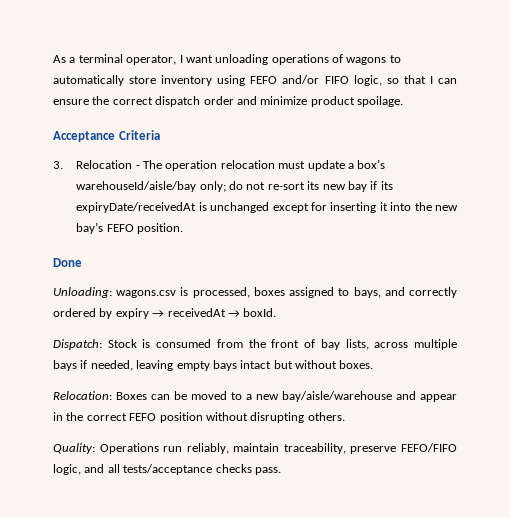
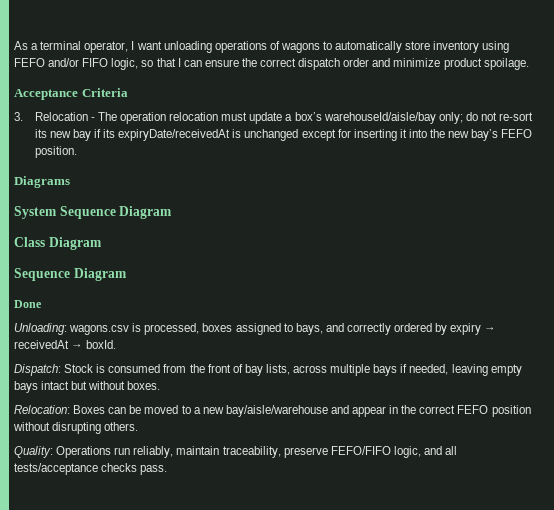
(184, 228) none -> [14,176,70,188] [14,206,173,219] [14,237,102,250] [14,268,127,281] // Diagrams // System Sequence Diagram // Class Diagram // Sequence Diagram

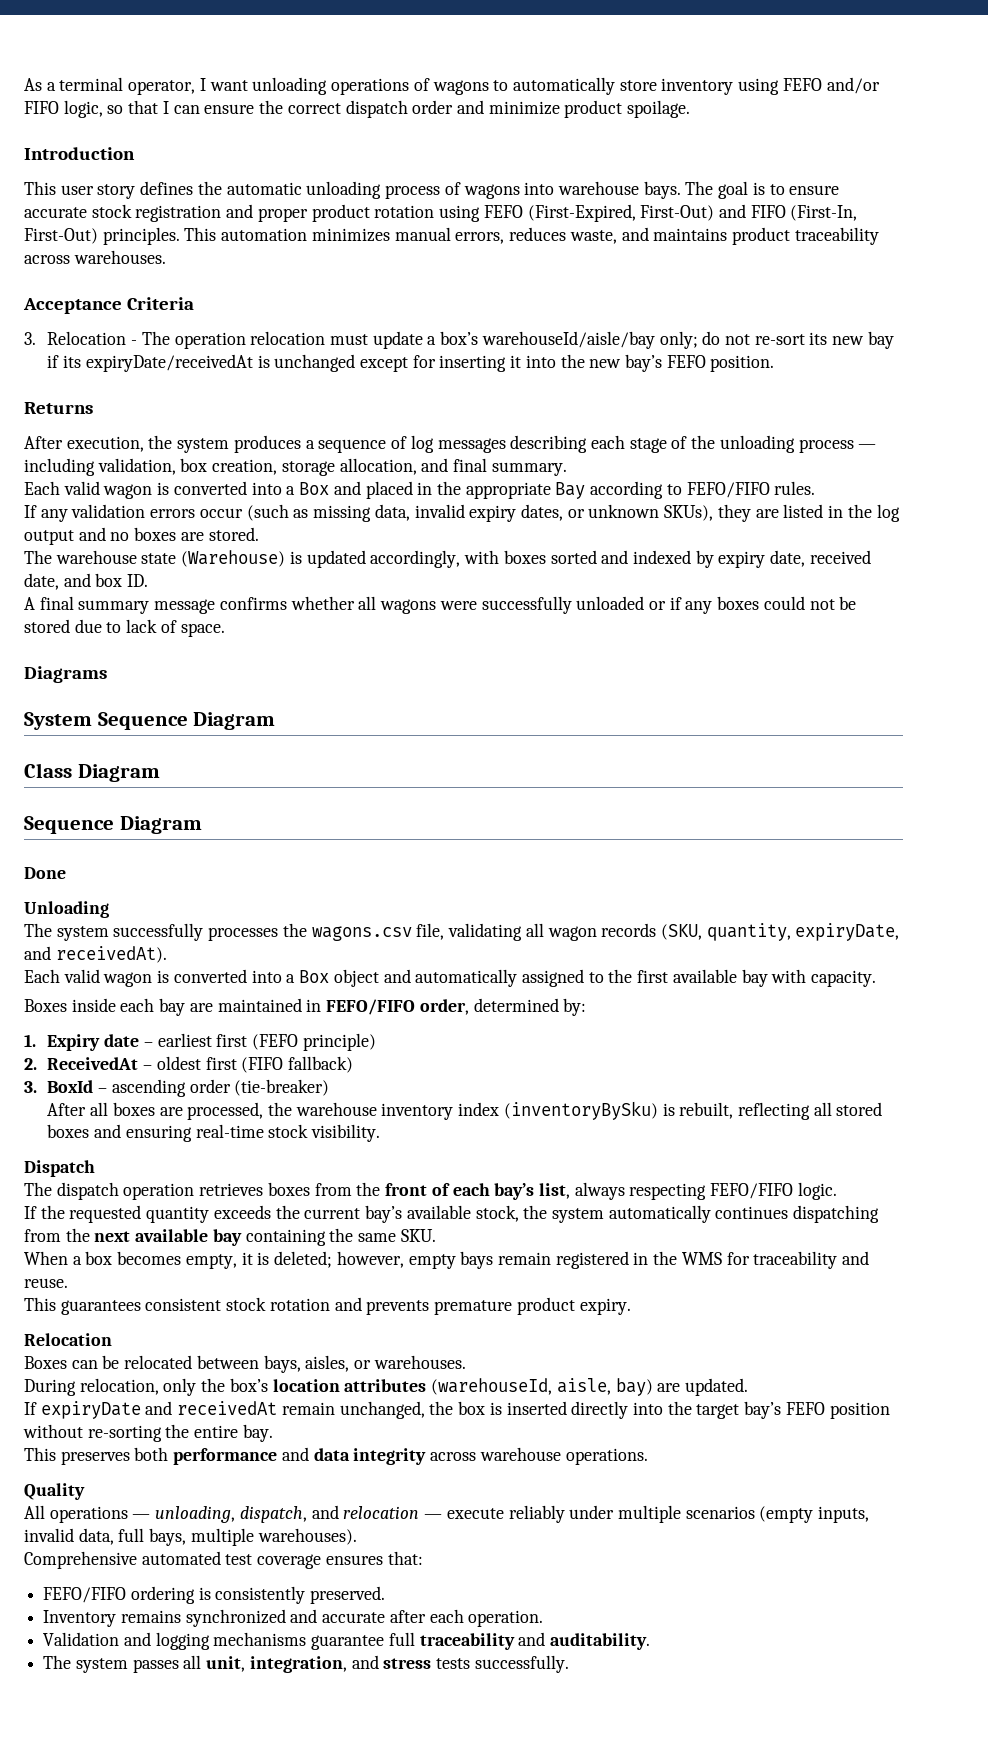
(529, 64) none -> [24,147,135,160] [24,181,840,199] [24,204,858,222] [24,227,879,245] [24,250,166,264] // Introduction // This user story defines the automatic unloading process of wagons into warehouse bays. The goal is to ensure accurate stock registration and proper product rotation using FEFO (First-Expired, First-Out) and FIFO (First-In, First-Out) principles. This automation minimizes manual errors, reduces waste, and maintains product traceability across warehouses.
(77, 152) none -> [24,402,93,414] [24,435,877,453] [24,458,567,476] [24,481,816,499] [24,504,900,522] [24,527,259,545] [24,550,871,568] [24,573,149,590] [24,596,857,614] [24,619,225,637] // Returns // After execution, the system produces a sequence of log messages describing each stage of the unloading process — including validation, box creation, storage allocation, and final summary. // Each valid wagon is converted into a Box and placed in the appropriate Bay according to FEFO/FIFO rules. // If any validation errors occur (such as missing data, invalid expiry dates, or unknown SKUs), they are listed in the log output and no boxes are stored. // The warehouse state (Warehouse) is updated accordingly, with boxes sorted and indexed by expiry date, received date, and box ID. // A final summary message confirms whether all wagons were successfully unloaded or if any boxes could not be stored due to lack of space.
[14,323,497,335] [14,340,117,349] [14,364,522,376] [14,381,161,393] [14,405,531,417] [13,422,139,434] [14,446,458,458] [14,463,168,475] Unloading: wagons.csv is processed, boxes assigned to bays, and correctly ordered by expiry → receivedAt → boxId. // Dispatch: Stock is consumed from the front of bay lists, across multiple bays if needed, leaving empty bays intact but without boxes. // Relocation: Boxes can be moved to a new bay/aisle/warehouse and appear in the correct FEFO position without disrupting others. // Quality: Operations run reliably, maintain traceability, preserve FEFO/FIFO logic, and all tests/acceptance checks pass. -> [24,901,109,918] [24,923,900,941] [24,946,167,963] [24,969,877,987] [24,998,587,1016] [24,1033,376,1051] [24,1056,353,1073] [24,1079,330,1097] [47,1101,883,1120] [47,1124,380,1142] [24,1160,95,1177] [24,1182,837,1200] [24,1205,880,1223] [24,1228,436,1246] [24,1251,870,1269] [24,1278,68,1288] [24,1297,631,1315] [24,1333,112,1346] [24,1355,466,1373] [24,1378,748,1396] [24,1401,890,1419] [23,1424,273,1442] [24,1447,648,1465] [24,1483,85,1500] [24,1505,870,1523] [24,1528,357,1546] [24,1551,423,1569] [43,1586,386,1604] [43,1609,544,1627] [43,1632,651,1650] [43,1655,569,1673] Unloading // The system successfully processes the wagons.csv file, validating all wagon records (SKU, quantity, expiryDate, and receivedAt). // Each valid wagon is converted into a Box object and automatically assigned to the first available bay with capacity. // Boxes inside each bay are maintained in FEFO/FIFO order, determined by: // 1. Expiry date – earliest first (FEFO principle) // 2. ReceivedAt – oldest first (FIFO fallback) // 3. BoxId – ascending order (tie-breaker) // After all boxes are processed, the warehouse inventory index (inventoryBySku) is rebuilt, reflecting all stored boxes and ensuring real-time stock visibility. // Dispatch // The dispatch operation retrieves boxes from the front of each bay’s list, always respecting FEFO/FIFO logic. // If the requested quantity exceeds the current bay’s available stock, the system automatically continues dispatching from the next available bay containing the same SKU. // When a box becomes empty, it is deleted; however, empty bays remain registered in the WMS for traceability and reuse. // This guarantees consistent stock rotation and prevents premature product expiry. // Relocation // Boxes can be relocated between bays, aisles, or warehouses. // During relocation, only the box’s location attributes (warehouseId, aisle, bay) are updated. // If expiryDate and receivedAt remain unchanged, the box is inserted directly into the target bay’s FEFO position without re-sorting the entire bay. // This preserves both performance and data integrity across warehouse operations. // Quality // All operations — unloading, dispatch, and relocation — execute reliably under multiple scenarios (empty inputs, invalid data, full bays, multiple warehouses). // Comprehensive automated test coverage ensures that: // FEFO/FIFO ordering is consistently preserved. // Inventory remains synchronized and accurate after each operation. // Validation and logging mechanisms guarantee full traceability and auditability. // The system passes all unit, integration, and stress tests successfully.

